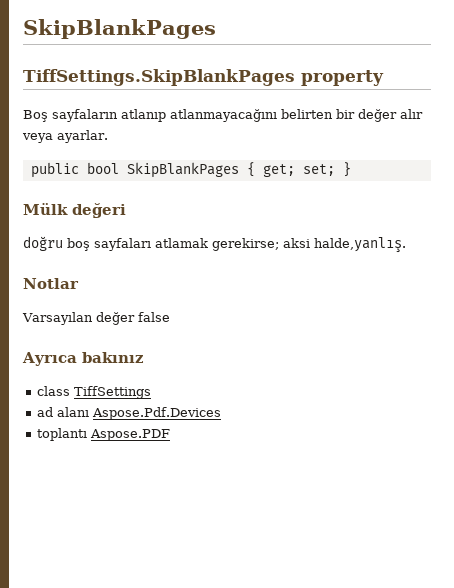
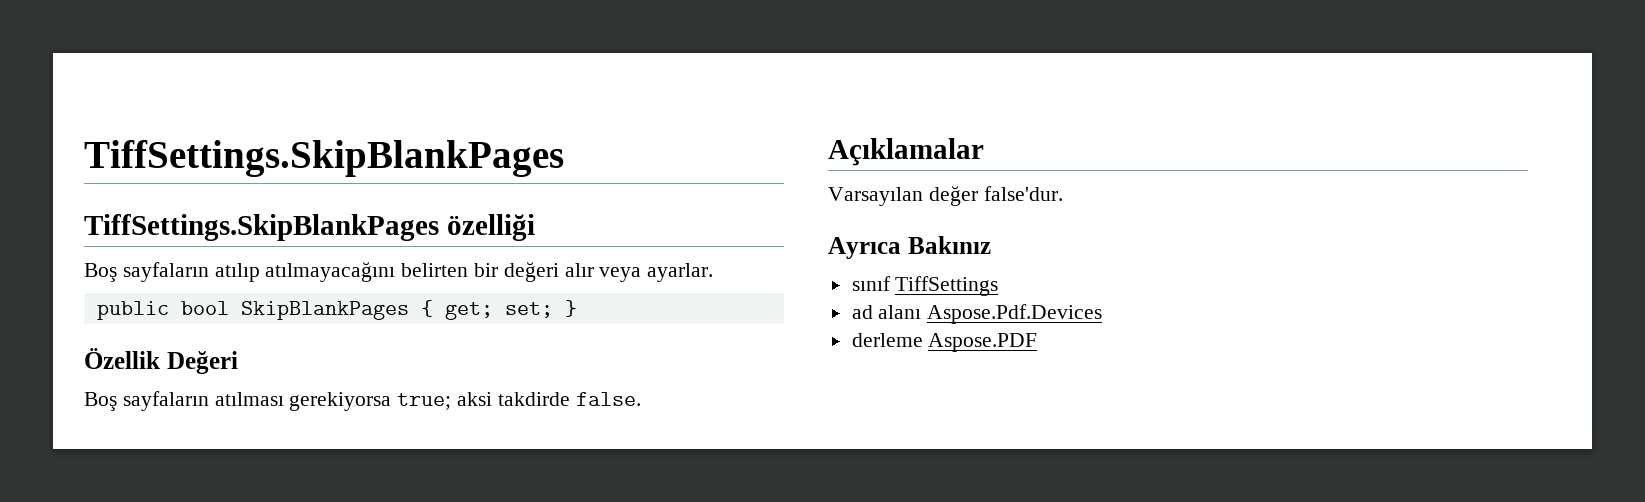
[23,19,216,39] [23,69,384,86] [23,109,277,122] SkipBlankPages // TiffSettings.SkipBlankPages property // Boş sayfaların atlanıp atlanmayacağını -> [84,140,564,177] [84,214,535,241] [84,262,396,282] TiffSettings.SkipBlankPages // TiffSettings.SkipBlankPages özelliği // Boş sayfaların atılıp atılmayacağını
[358,109,397,122] değer -> [503,262,559,282] değeri
[23,203,126,218] [23,236,406,253] [23,278,79,289] Mülk değeri // doğru boş sayfaları atlamak gerekirse; aksi halde,yanlış. // Notlar -> [84,348,238,374] [84,391,641,411] [828,138,984,166] Özellik Değeri // Boş sayfaların atılması gerekiyorsa true; aksi takdirde false. // Açıklamalar
[137,312,170,322] false -> [983,186,1063,201] false'dur.
[82,352,144,363] [37,386,71,396] bakınız // class -> [907,236,991,254] [851,276,891,291] Bakınız // sınıf
[37,428,88,441] toplantı -> [851,333,923,347] derleme

